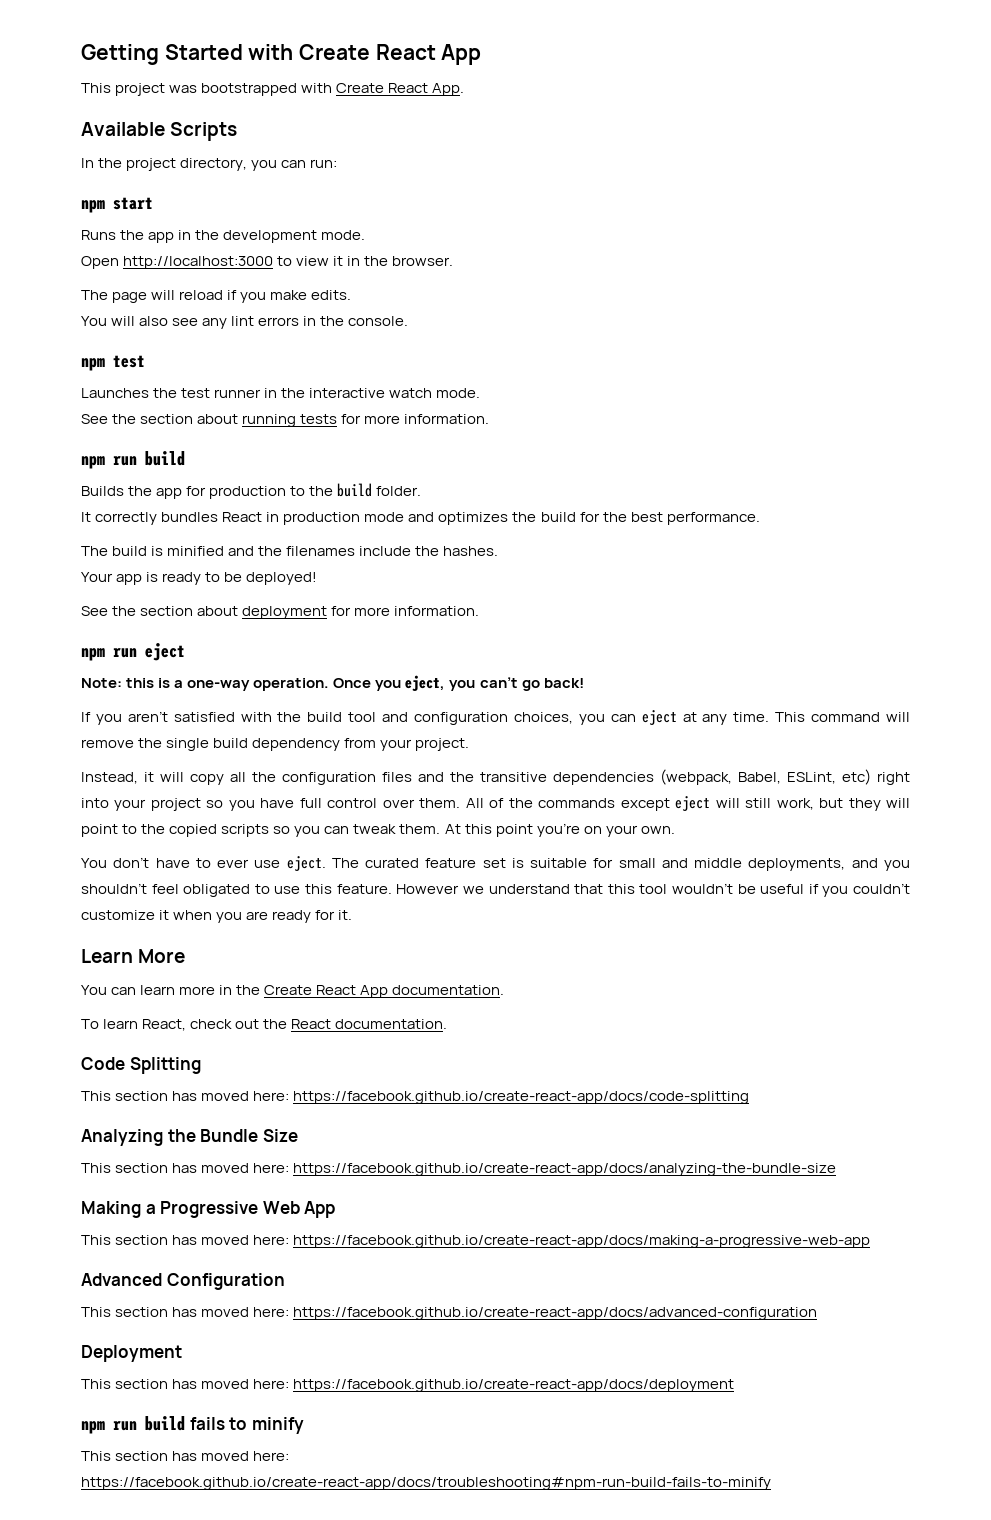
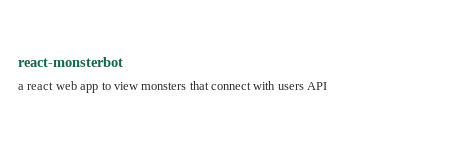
[81,44,482,65] [81,83,465,96] [81,122,238,141] [81,158,338,171] [81,197,153,213] [81,230,366,243] [81,256,454,269] [81,290,352,303] [81,316,409,329] [81,355,145,371] [81,388,481,398] [81,414,490,427] [81,451,185,469] [81,483,422,499] [81,512,760,525] [81,546,499,556] [81,572,318,585] [81,606,480,619] [81,643,185,661] [81,675,584,691] [81,710,911,725] [81,738,470,751] [81,769,910,785] [81,796,911,811] [81,823,675,837] [81,856,911,871] [81,883,910,897] [81,910,353,923] [81,949,186,963] [81,985,505,998] [81,1019,448,1031] [81,1057,201,1074] [81,1091,750,1104] [81,1129,298,1146] [81,1163,837,1176] [81,1201,336,1218] [81,1235,871,1248] [81,1273,285,1290] [81,1307,818,1320] [81,1345,182,1362] [81,1379,735,1392] [81,1416,304,1434] [81,1451,290,1461] [81,1477,771,1490] Getting Started with Create React App // This project was bootstrapped with Create React App. // Available Scripts // In the project directory, you can run: // npm start // Runs the app in the development mode. // Open http://localhost:3000 to view it in the browser. // The page will reload if you make edits. // You will also see any lint errors in the console. // npm test // Launches the test runner in the interactive watch mode. // See the section about running tests for more information. // npm run build // Builds the app for production to the build folder. // It correctly bundles React in production mode and optimizes the build for the best performance. // The build is minified and the filenames include the hashes. // Your app is ready to be deployed! // See the section about deployment for more information. // npm run eject // Note: this is a one-way operation. Once you eject, you can’t go back! // If you aren’t satisfied with the build tool and configuration choices, you can eject at any time. This command will remove the single build dependency from your project. // Instead, it will copy all the configuration files and the transitive dependencies (webpack, Babel, ESLint, etc) right into your project so you have full control over them. All of the commands except eject will still work, but they will point to the copied scripts so you can tweak them. At this point you’re on your own. // You don’t have to ever use eject. The curated feature set is suitable for small and middle deployments, and you shouldn’t feel obligated to use this feature. However we understand that this tool wouldn’t be useful if you couldn’t customize it when you are ready for it. // Learn More // You can learn more in the Create React App documentation. // To learn React, check out the React documentation. // Code Splitting // This section has moved here: https://facebook.github.io/create-react-app/docs/code-splitting // Analyzing the Bundle Size // This section has moved here: https://facebook.github.io/create-react-app/docs/analyzing-the-bundle-size // Making a Progressive Web App // This section has moved here: https://facebook.github.io/create-react-app/docs/making-a-progressive-web-app // Advanced Configuration // This section has moved here: https://facebook.github.io/create-react-app/docs/advanced-configuration // Deployment // This section has moved here: https://facebook.github.io/create-react-app/docs/deployment // npm run build fails to minify // This section has moved here: https://facebook.github.io/create-react-app/docs/troubleshooting#npm-run-build-fails-to-minify -> [18,57,123,67] [18,81,328,93] react-monsterbot // a react web app to view monsters that connect with users API

